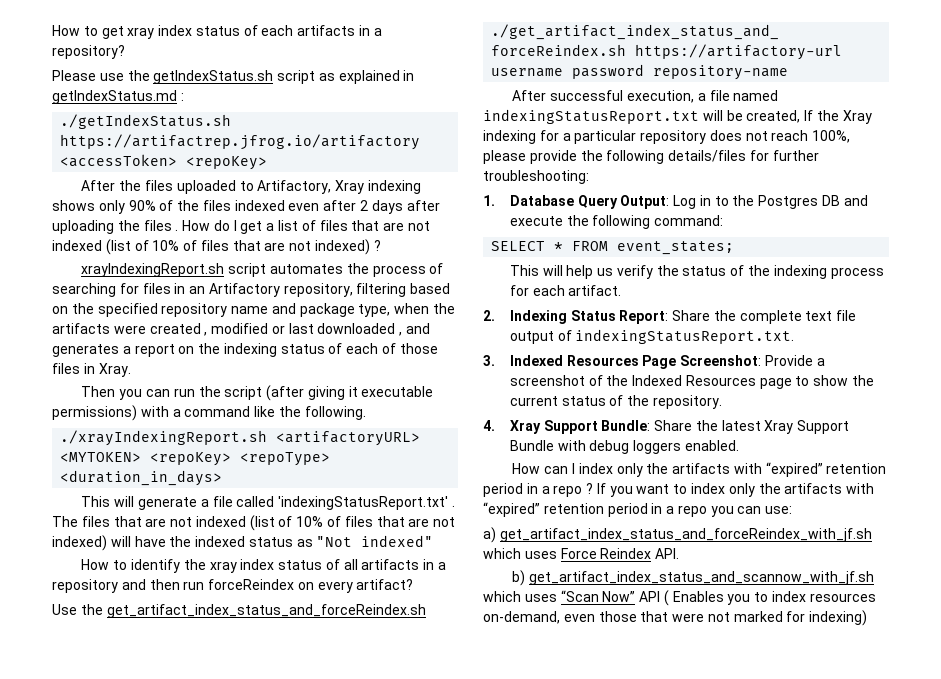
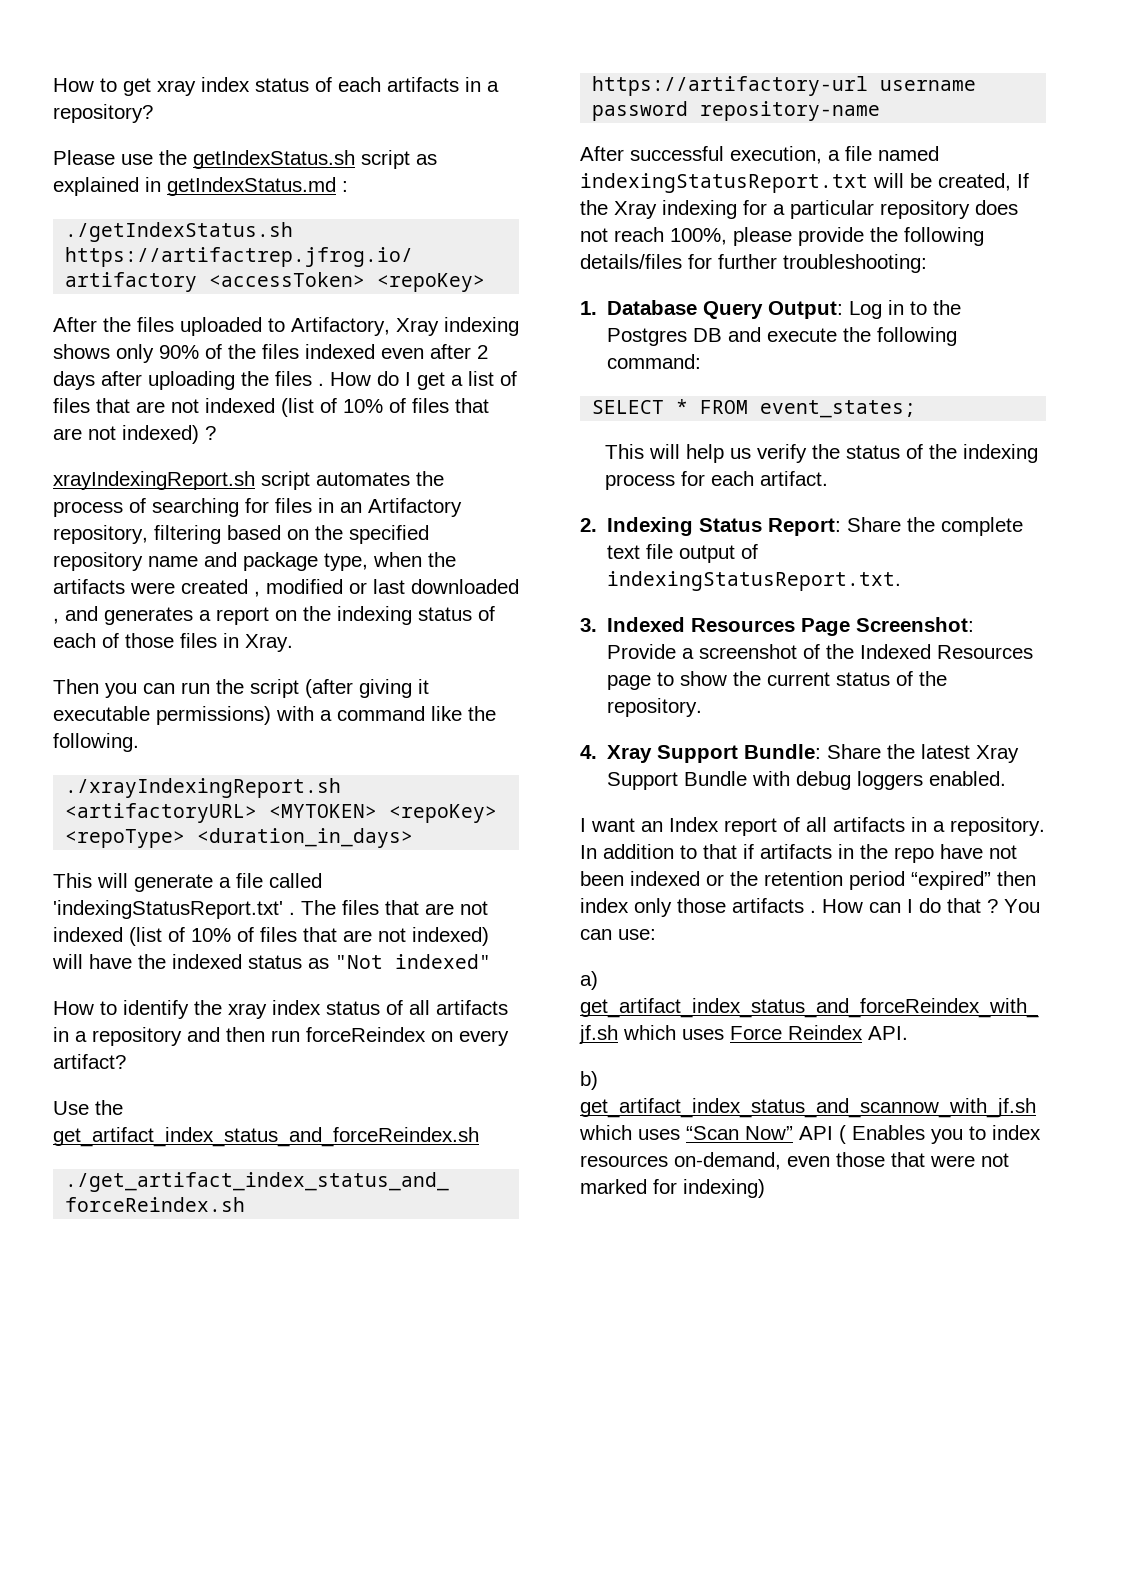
[512,462,887,477] [483,483,875,497] [483,502,734,517] How can I index only the artifacts with “expired” retention period in a repo ? If you want to index only the artifacts with “expired” retention period in a repo you -> [580,817,1045,836] [580,844,1017,863] [580,871,1036,890] [580,898,1040,917] I want an Index report of all artifacts in a repository. In addition to that if artifacts in the repo have not been indexed or the retention period “expired” then index only those artifacts . How can I do that ? You

